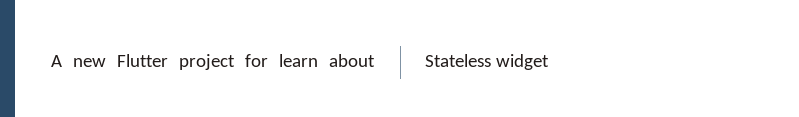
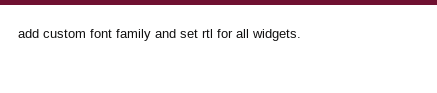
[51,54,549,70] A new Flutter project for learn about Stateless widget -> [18,29,301,41] add custom font family and set rtl for all widgets.

